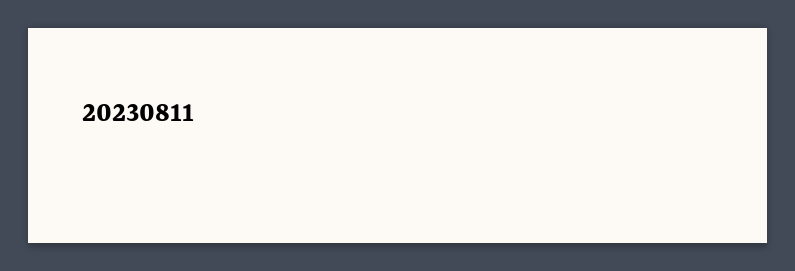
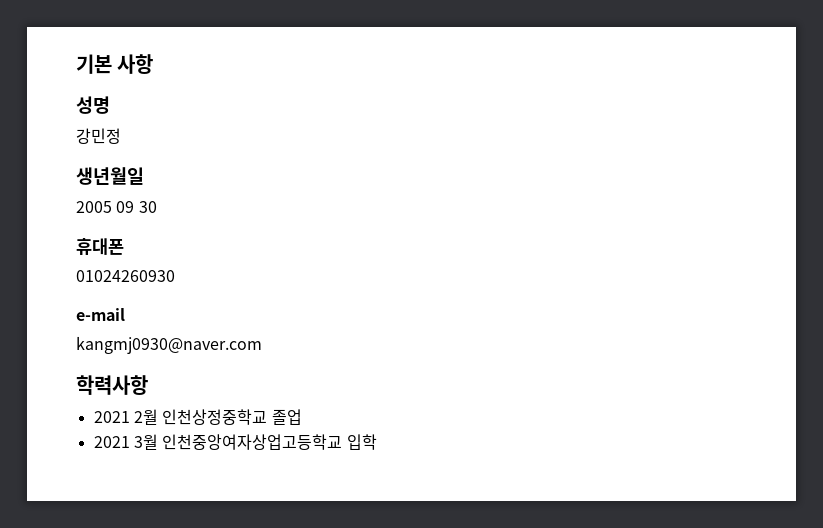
[82,104,194,121] 20230811 -> [76,54,154,74] [76,96,110,114] [76,128,121,144] [76,167,144,185] [76,201,157,213] [76,238,124,255] [76,270,175,282] [76,308,125,321] [76,336,262,354] [76,375,148,395] [93,409,302,425] [93,434,377,450] 기본 사항 // 성명 // 강민정 // 생년월일 // 2005 09 30 // 휴대폰 // 01024260930 // e-mail // kangmj0930@naver.com // 학력사항 // 2021 2월 인천상정중학교 졸업 // 2021 3월 인천중앙여자상업고등학교 입학

